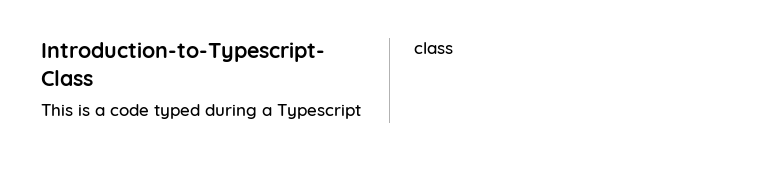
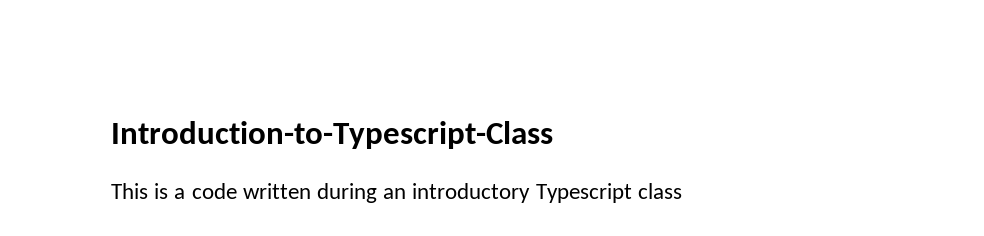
[154,104,272,119] typed during a -> [242,183,531,203] written during an introductory

